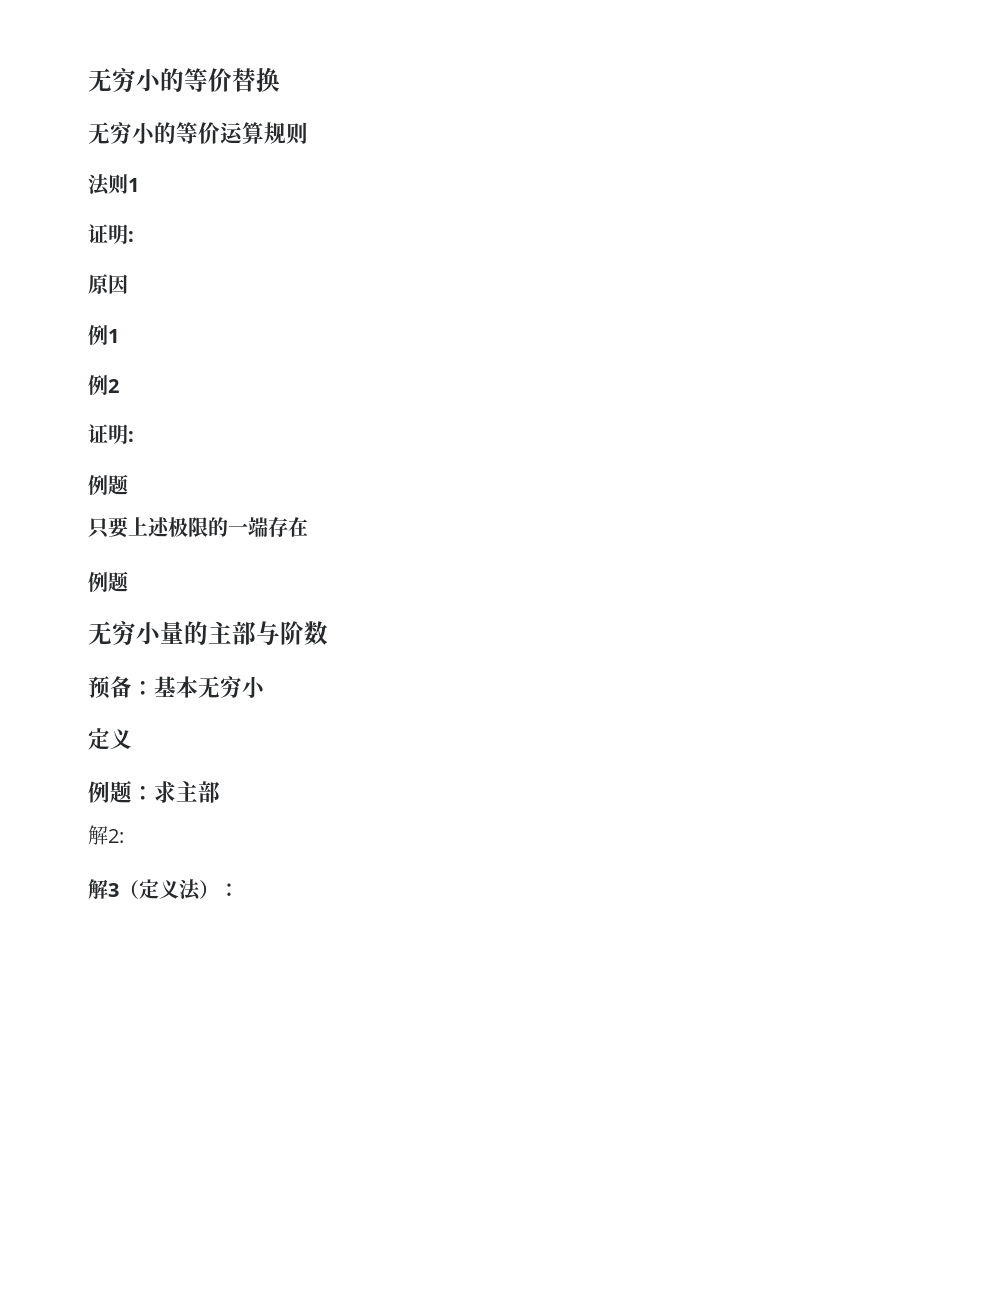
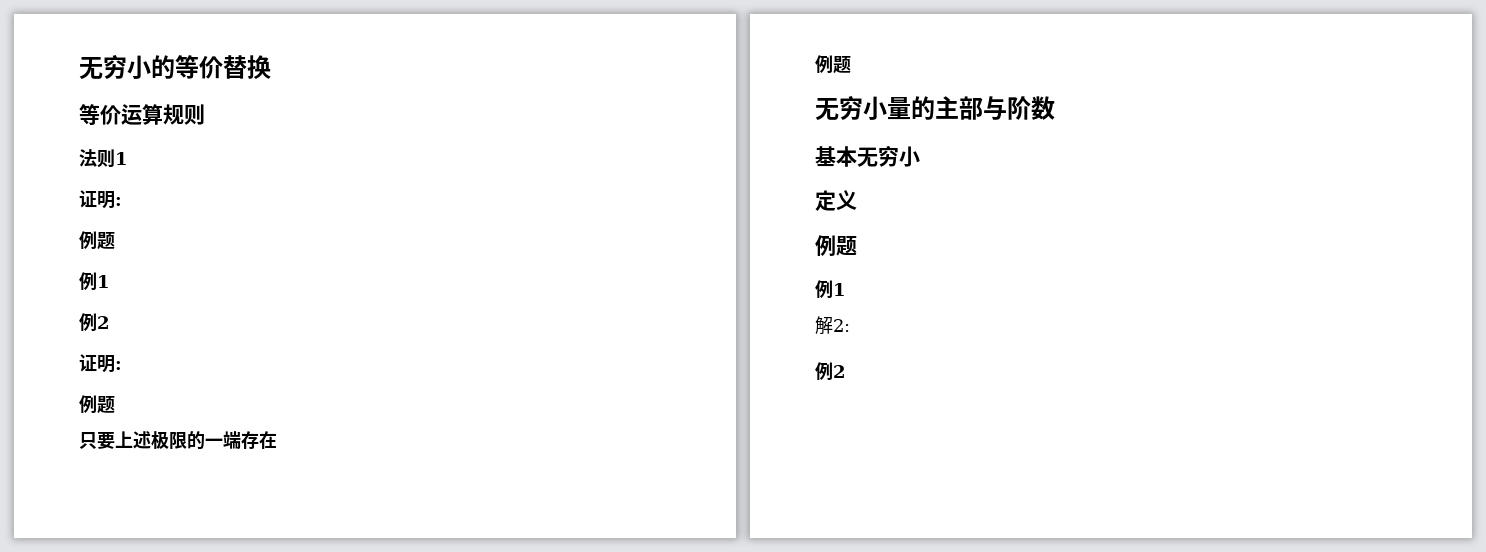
[88,122,176,144] 无穷小的 -> (271, 67) none
[88,274,128,294] 原因 -> [79,231,115,250] 例题
[88,676,154,699] 预备： -> (1055, 108) none
[132,781,220,803] ：求主部 -> [815,280,846,298] // 例1
[88,879,239,901] 解3（定义法）： -> [815,362,846,380] 例2

